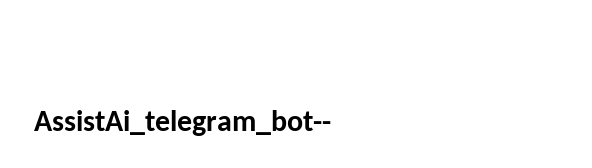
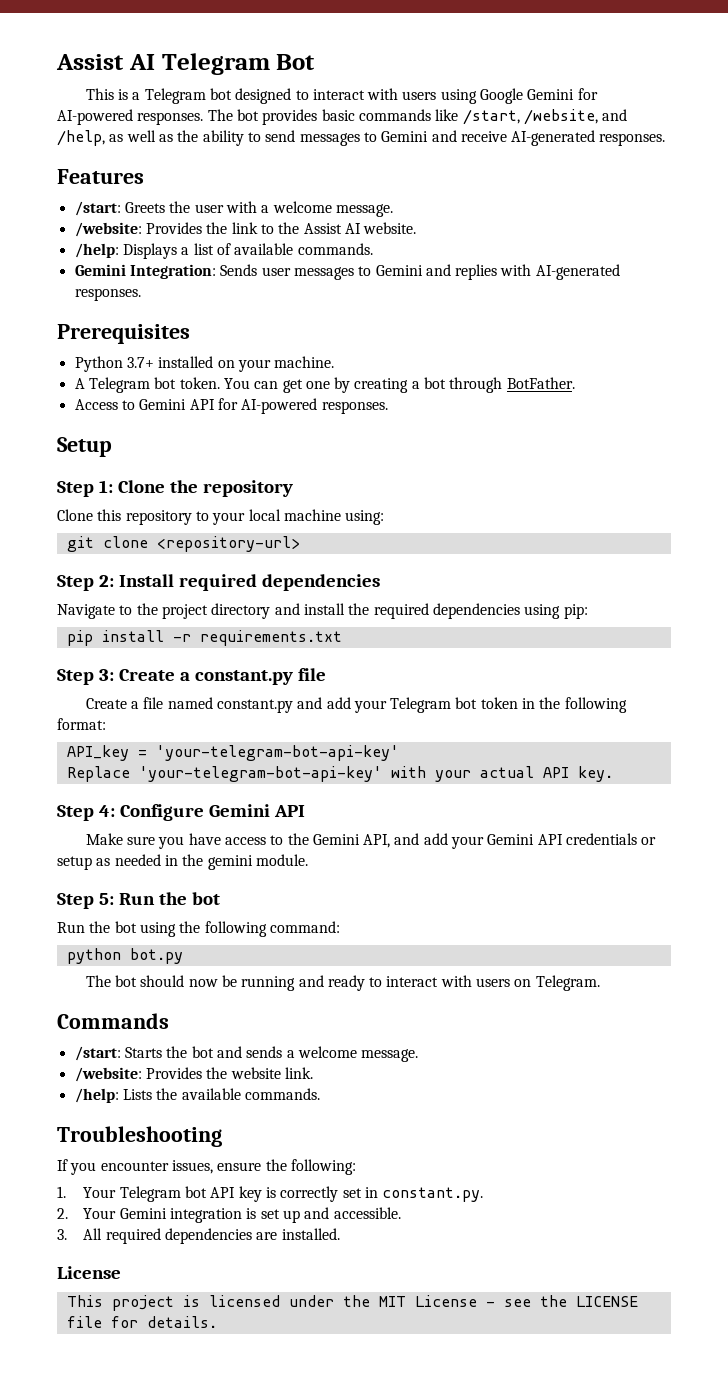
[34,110,331,136] AssistAi_telegram_bot-- -> [56,53,316,75] [85,88,598,104] [57,109,628,125] [57,130,666,146] [57,169,144,184] [74,201,393,217] [74,222,417,237] [74,243,373,259] [74,264,620,280] [74,288,141,301] [57,324,190,344] [74,356,335,372] [74,377,575,393] [74,398,388,414] [57,437,112,457] [57,480,293,497] [57,509,385,525] [66,536,300,552] [57,574,380,591] [57,603,588,619] [66,630,342,646] [57,668,326,685] [85,697,627,713] [57,718,106,730] [66,745,399,761] [66,766,613,782] [57,804,305,821] [85,833,657,849] [57,854,308,870] [57,892,220,909] [57,921,340,937] [66,948,183,964] [85,975,600,991] [57,1013,169,1029] [74,1046,419,1062] [74,1067,313,1082] [74,1088,320,1103] [57,1126,222,1147] [57,1159,356,1175] [57,1186,484,1202] [57,1207,401,1223] [57,1228,340,1244] [57,1266,121,1279] [66,1295,638,1311] [66,1316,217,1328] Assist AI Telegram Bot // This is a Telegram bot designed to interact with users using Google Gemini for AI-powered responses. The bot provides basic commands like /start, /website, and /help, as well as the ability to send messages to Gemini and receive AI-generated responses. // Features // /start: Greets the user with a welcome message. // /website: Provides the link to the Assist AI website. // /help: Displays a list of available commands. // Gemini Integration: Sends user messages to Gemini and replies with AI-generated responses. // Prerequisites // Python 3.7+ installed on your machine. // A Telegram bot token. You can get one by creating a bot through BotFather. // Access to Gemini API for AI-powered responses. // Setup // Step 1: Clone the repository // Clone this repository to your local machine using: // git clone <repository-url> // Step 2: Install required dependencies // Navigate to the project directory and install the required dependencies using pip: // pip install -r requirements.txt // Step 3: Create a constant.py file // Create a file named constant.py and add your Telegram bot token in the following format: // API_key = 'your-telegram-bot-api-key' // Replace 'your-telegram-bot-api-key' with your actual API key. // Step 4: Configure Gemini API // Make sure you have access to the Gemini API, and add your Gemini API credentials or setup as needed in the gemini module. // Step 5: Run the bot // Run the bot using the following command: // python bot.py // The bot should now be running and ready to interact with users on Telegram. // Commands // /start: Starts the bot and sends a welcome message. // /website: Provides the website link. // /help: Lists the available commands. // Troubleshooting // If you encounter issues, ensure the following: // 1. Your Telegram bot API key is correctly set in constant.py. // 2. Your Gemini integration is set up and accessible. // 3. All required dependencies are installed. // License // This project is licensed under the MIT License - see the LICENSE file for details.

